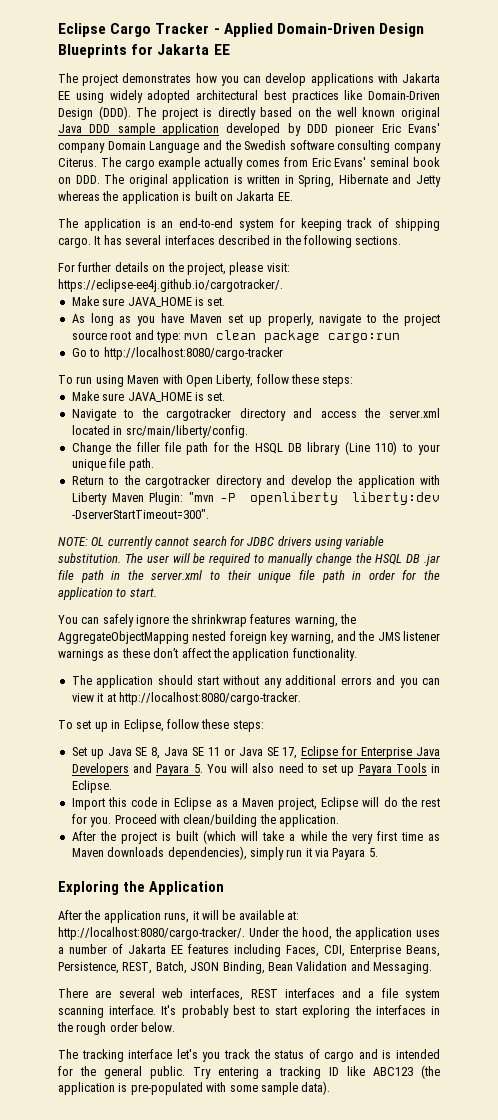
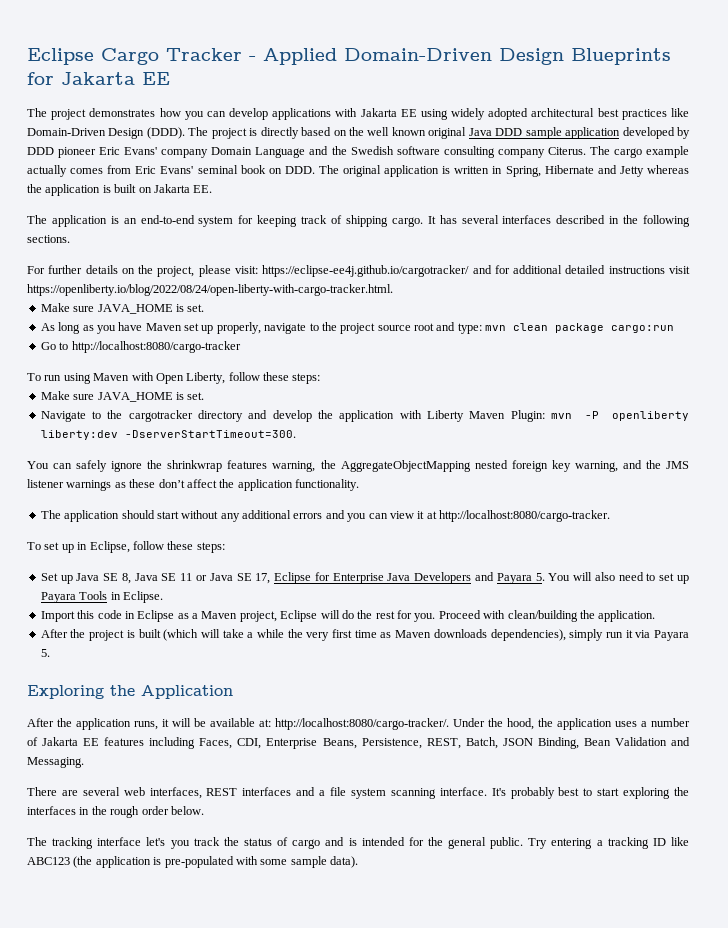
[58,279,283,292] https://eclipse-ee4j.github.io/cargotracker/. -> [262,265,691,277] [27,284,393,296] https://eclipse-ee4j.github.io/cargotracker/ and for additional detailed instructions visit https://openliberty.io/blog/2022/08/24/open-liberty-with-cargo-tracker.html.
[320,408,440,418] [71,425,248,438] [71,441,440,455] [71,458,154,471] [71,475,286,488] access the server.xml located in src/main/liberty/config. // Change the filler file path for the HSQL DB library (Line 110) to your unique file path. // Return to the cargotracker directory and -> (268, 414) none
[189,492,215,502] "mvn -> [550,413,572,419] mvn
[71,509,209,519] [58,536,385,549] [58,553,440,566] [58,570,441,583] [58,587,157,600] -DserverStartTimeout=300". // NOTE: OL currently cannot search for JDBC drivers using variable substitution. The user will be required to manually change the HSQL DB .jar file path in the server.xml to their unique file path in order for the application to start. -> [124,430,296,438] -DserverStartTimeout=300.

